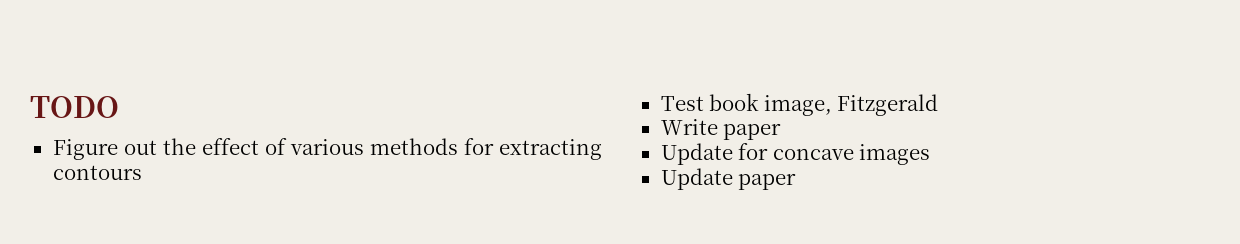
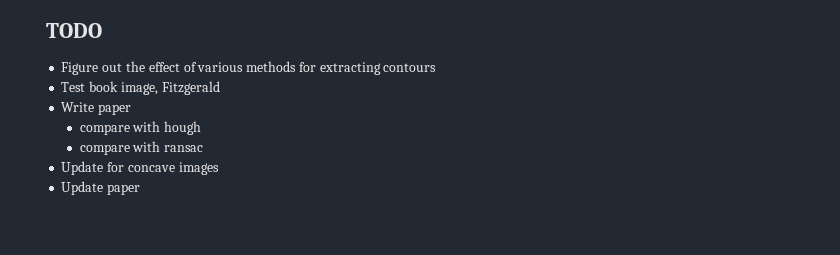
(782, 131) none -> [79,121,202,135] [79,141,204,155] // compare with hough // compare with ransac

